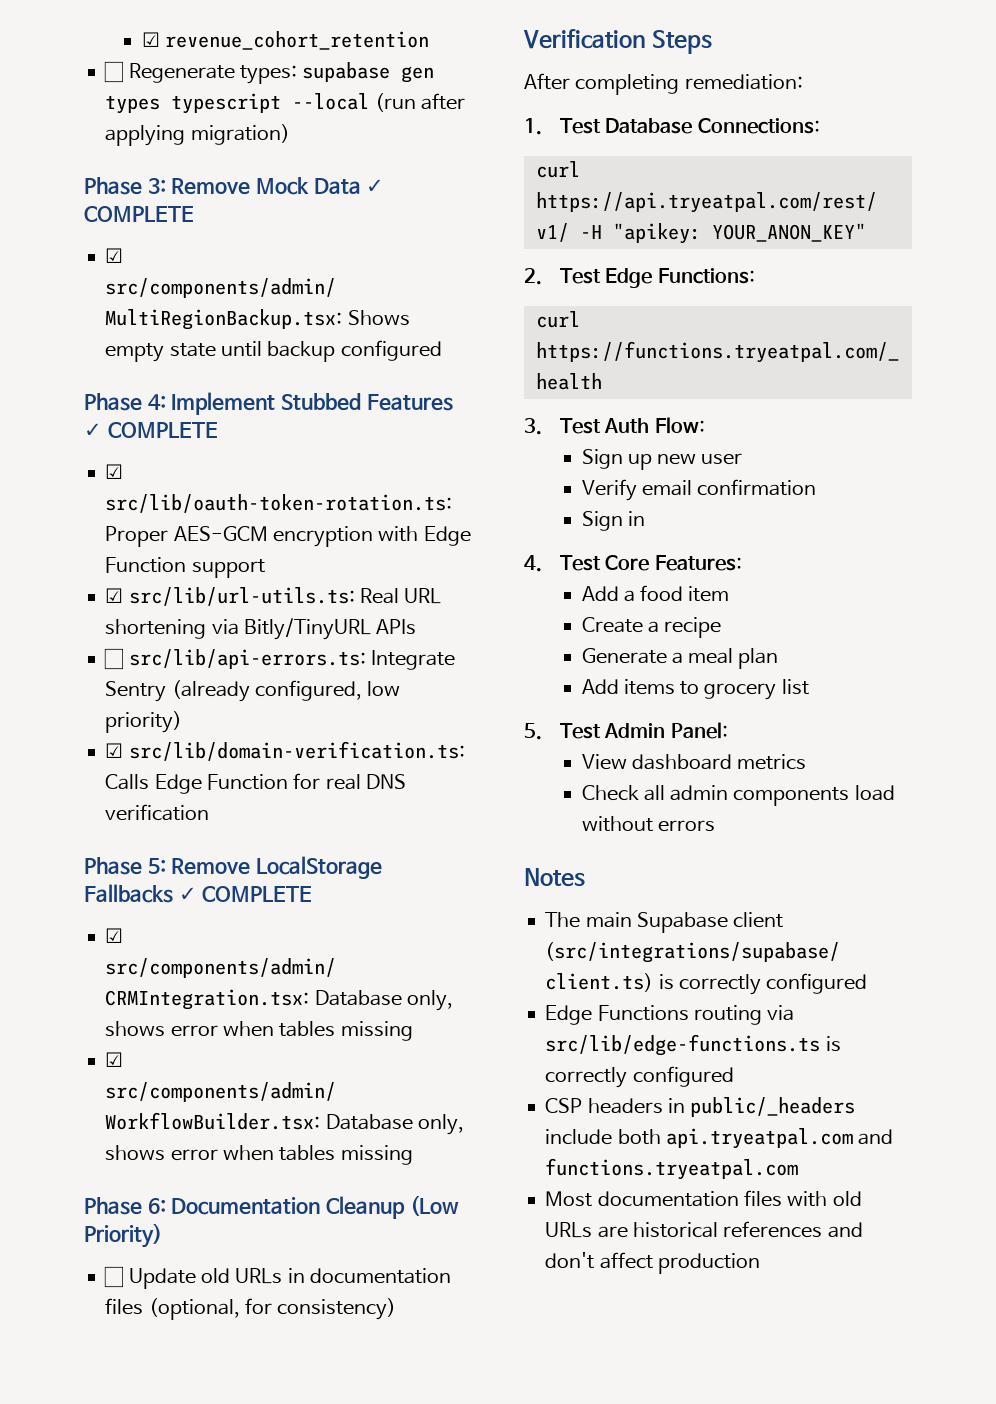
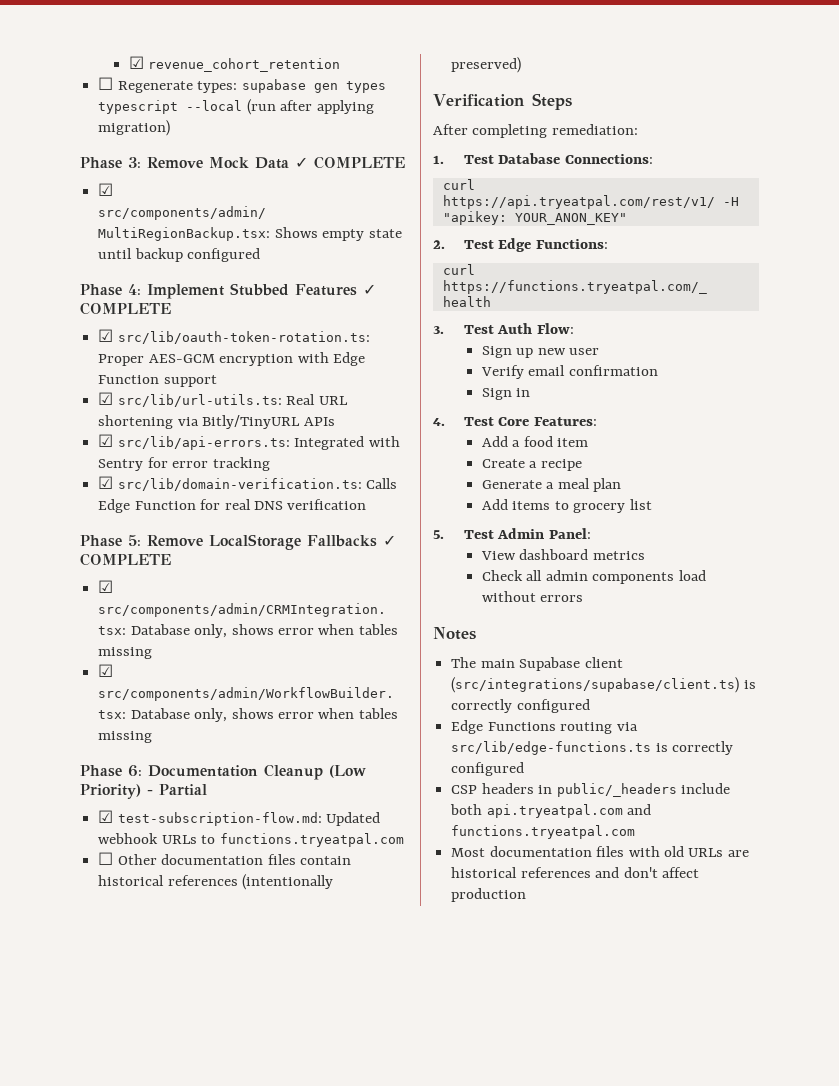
[104,648,455,670] [105,680,401,702] [105,711,183,733] ☐ src/lib/api-errors.ts: Integrate Sentry (already configured, low priority) -> [98,434,400,450] [98,457,270,471] ☑ src/lib/api-errors.ts: Integrated with Sentry for error tracking
[104,1266,451,1289] [105,1298,397,1320] // ☐ Update old URLs in documentation files (optional, for consistency) -> [147,784,207,796] [98,810,381,826] [98,833,404,847] [98,852,351,865] [98,874,334,890] [451,57,522,73] - Partial // ☑ test-subscription-flow.md: Updated webhook URLs to functions.tryeatpal.com // ☐ Other documentation files contain historical references (intentionally preserved)

